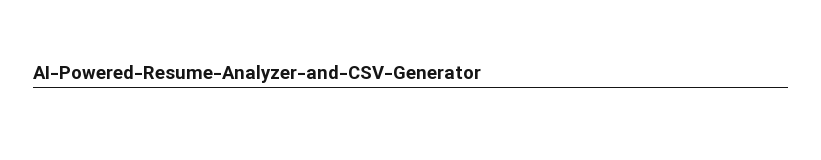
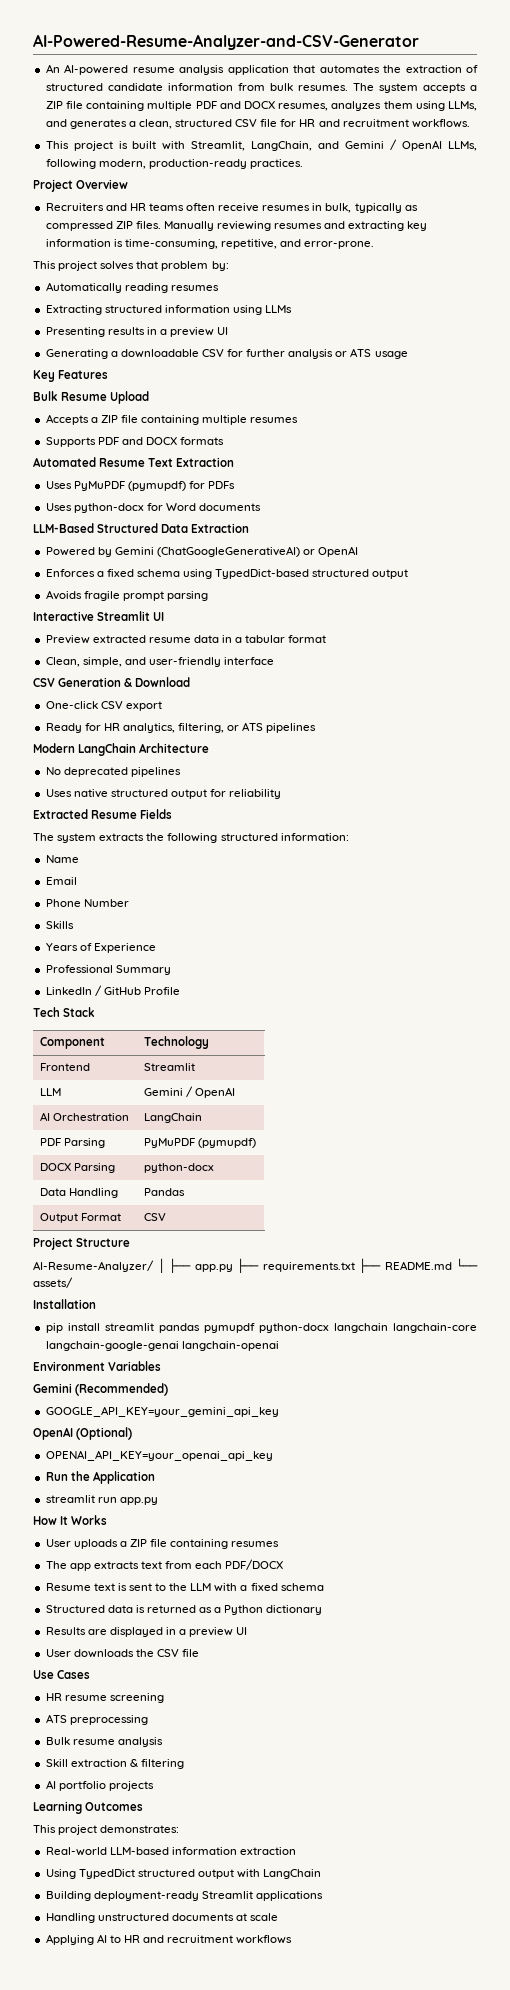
(481, 74) none -> [45,64,479,75] [45,83,477,93] [45,101,477,111] [45,119,470,129] [45,139,477,151] [45,159,303,169] [33,179,129,192] [45,203,418,213] [45,221,428,231] [45,239,375,249] [33,261,229,271] [45,282,219,293] [45,305,293,315] [45,327,229,337] [45,348,408,359] [33,370,109,382] [33,391,150,404] [45,414,299,425] [45,437,225,447] [33,457,235,467] [45,481,236,491] [45,503,262,513] [33,523,250,533] [45,546,359,557] [45,569,409,579] [45,590,208,601] [33,611,165,621] [45,635,327,644] [45,657,275,667] [33,677,191,687] [45,701,162,711] [45,722,317,733] [33,743,210,756] [45,767,181,777] [45,789,282,799] [33,809,173,819] [33,833,349,843] [45,855,79,863] [45,877,77,885] [45,899,129,907] [45,921,74,929] [45,943,156,953] [45,965,171,975] [45,985,180,996] [33,1007,96,1017] [39,1037,105,1049] [143,1036,209,1049] [39,1063,90,1071] [143,1063,195,1071] [39,1088,61,1096] [143,1086,235,1098] [39,1112,129,1121] [143,1113,202,1123] [39,1138,105,1148] [143,1138,256,1148] [39,1163,115,1173] [143,1163,214,1173] [39,1188,118,1198] [143,1188,185,1196] [39,1213,121,1223] [143,1213,166,1221] [33,1237,131,1250] [33,1258,478,1273] [33,1277,73,1288] [33,1299,96,1309] [45,1323,478,1333] [45,1341,279,1351] [33,1361,162,1371] [33,1383,169,1396] [45,1406,279,1417] [33,1427,133,1440] [45,1450,273,1461] [45,1471,155,1484] [45,1495,158,1505] [33,1515,108,1525] [45,1539,280,1549] [45,1559,284,1571] [45,1583,324,1592] [45,1605,323,1615] [45,1627,248,1637] [45,1649,200,1658] [33,1670,91,1679] [45,1693,164,1703] [45,1714,148,1725] [45,1737,163,1747] [45,1759,184,1769] [45,1780,154,1791] [33,1801,144,1814] [33,1825,180,1835] [45,1847,296,1856] [45,1869,322,1879] [45,1891,323,1901] [45,1913,279,1923] [45,1934,293,1945] // An AI-powered resume analysis application that automates the extraction of structured candidate information from bulk resumes. The system accepts a ZIP file containing multiple PDF and DOCX resumes, analyzes them using LLMs, and generates a clean, structured CSV file for HR and recruitment workflows. // This project is built with Streamlit, LangChain, and Gemini / OpenAI LLMs, following modern, production-ready practices. // Project Overview // Recruiters and HR teams often receive resumes in bulk, typically as compressed ZIP files. Manually reviewing resumes and extracting key information is time-consuming, repetitive, and error-prone. // This project solves that problem by: // Automatically reading resumes // Extracting structured information using LLMs // Presenting results in a preview UI // Generating a downloadable CSV for further analysis or ATS usage // Key Features // Bulk Resume Upload // Accepts a ZIP file containing multiple resumes // Supports PDF and DOCX formats // Automated Resume Text Extraction // Uses PyMuPDF (pymupdf) for PDFs // Uses python-docx for Word documents // LLM-Based Structured Data Extraction // Powered by Gemini (ChatGoogleGenerativeAI) or OpenAI // Enforces a fixed schema using TypedDict-based structured output // Avoids fragile prompt parsing // Interactive Streamlit UI // Preview extracted resume data in a tabular format // Clean, simple, and user-friendly interface // CSV Generation & Download // One-click CSV export // Ready for HR analytics, filtering, or ATS pipelines // Modern LangChain Architecture // No deprecated pipelines // Uses native structured output for reliability // Extracted Resume Fields // The system extracts the following structured information: // Name // Email // Phone Number // Skills // Years of Experience // Professional Summary // LinkedIn / GitHub Profile // Tech Stack // Component | Technology // Frontend | Streamlit // LLM | Gemini / OpenAI // AI Orchestration | LangChain // PDF Parsing | PyMuPDF (pymupdf) // DOCX Parsing | python-docx // Data Handling | Pandas // Output Format | CSV // Project Structure // AI-Resume-Analyzer/ │ ├── app.py ├── requirements.txt ├── README.md └── assets/ // Installation // pip install streamlit pandas pymupdf python-docx langchain langchain-core langchain-google-genai langchain-openai // Environment Variables // Gemini (Recommended) // GOOGLE_API_KEY=your_gemini_api_key // OpenAI (Optional) // OPENAI_API_KEY=your_openai_api_key // Run the Application // streamlit run app.py // How It Works // User uploads a ZIP file containing resumes // The app extracts text from each PDF/DOCX // Resume text is sent to the LLM with a fixed schema // Structured data is returned as a Python dictionary // Results are displayed in a preview UI // User downloads the CSV file // Use Cases // HR resume screening // ATS preprocessing // Bulk resume analysis // Skill extraction & filtering // AI portfolio projects // Learning Outcomes // This project demonstrates: // Real-world LLM-based information extraction // Using TypedDict structured output with LangChain // Building deployment-ready Streamlit applications // Handling unstructured documents at scale // Applying AI to HR and recruitment workflows

